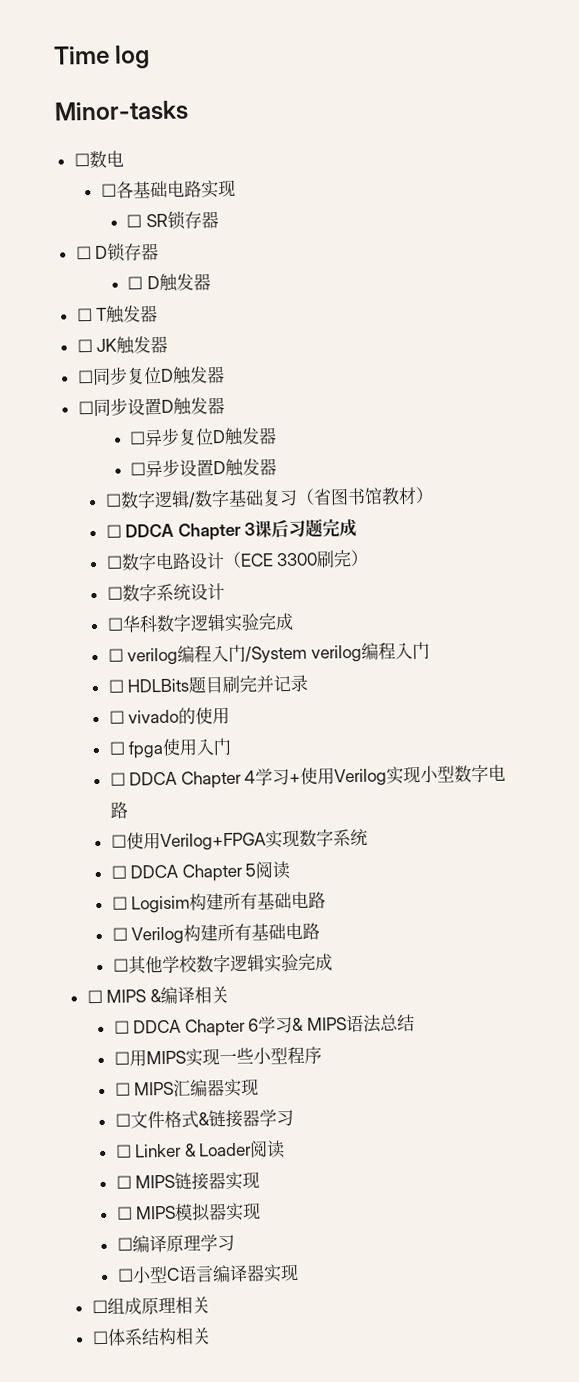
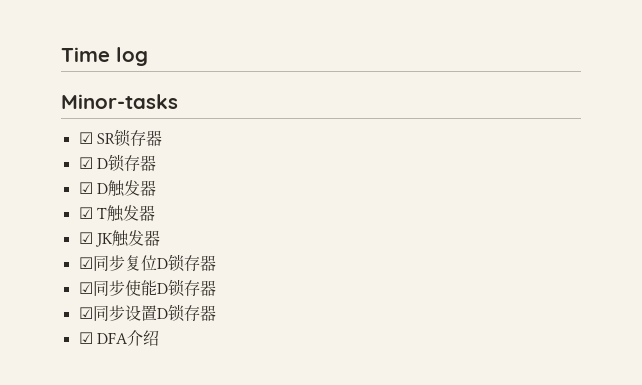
[73,150,124,169] [100,179,236,199] [126,214,143,228] ☐数电 // ☐各基础电路实现 // ☐ -> [78,132,93,144] ☑
[75,242,160,262] [127,273,212,292] [76,308,93,322] ☐ D锁存器 // ☐ D触发器 // ☐ -> [78,154,156,172] [78,180,156,197] [78,207,93,219] ☑ D锁存器 // ☑ D触发器 // ☑
[76,339,93,353] ☐ -> [78,232,93,244] ☑
[76,370,94,384] ☐ -> [78,257,93,269] ☑
[171,365,225,385] [77,401,94,415] 触发器 // ☐ -> [167,254,216,272] [78,279,216,297] [78,307,93,319] 锁存器 // ☑同步使能D锁存器 // ☑
[172,396,225,416] [129,427,278,447] [130,458,278,478] [104,486,434,509] [105,518,358,541] [105,549,370,571] [106,582,225,602] [106,612,294,633] [107,641,430,666] [107,674,310,694] [108,706,231,725] [108,737,232,759] [109,764,507,789] [109,801,128,819] [110,828,368,852] [110,861,291,882] [111,891,327,914] [111,922,321,945] [112,953,333,975] [86,985,229,1005] [113,1014,415,1037] [113,1046,322,1067] [114,1078,260,1098] [114,1109,294,1129] [115,1140,286,1159] [115,1171,261,1191] [115,1202,262,1222] [116,1234,235,1253] [116,1263,299,1284] [91,1296,210,1315] [91,1327,211,1346] 触发器 // ☐异步复位D触发器 // ☐异步设置D触发器 // ☐数字逻辑/数字基础复习（省图书馆教材） // ☐ DDCA Chapter 3课后习题完成 // ☐数字电路设计（ECE 3300刷完） // ☐数字系统设计 // ☐华科数字逻辑实验完成 // ☐ verilog编程入门/System verilog编程入门 // ☐ HDLBits题目刷完并记录 // ☐ vivado的使用 // ☐ fpga使用入门 // ☐ DDCA Chapter 4学习+使用Verilog实现小型数字电路 // ☐使用Verilog+FPGA实现数字系统 // ☐ DDCA Chapter 5阅读 // ☐ Logisim构建所有基础电路 // ☐ Verilog构建所有基础电路 // ☐其他学校数字逻辑实验完成 // ☐ MIPS &编译相关 // ☐ DDCA Chapter 6学习& MIPS语法总结 // ☐用MIPS实现一些小型程序 // ☐ MIPS汇编器实现 // ☐文件格式&链接器学习 // ☐ Linker & Loader阅读 // ☐ MIPS链接器实现 // ☐ MIPS模拟器实现 // ☐编译原理学习 // ☐小型C语言编译器实现 // ☐组成原理相关 // ☐体系结构相关 -> [167,304,216,322] [78,330,159,346] 锁存器 // ☑ DFA介绍

